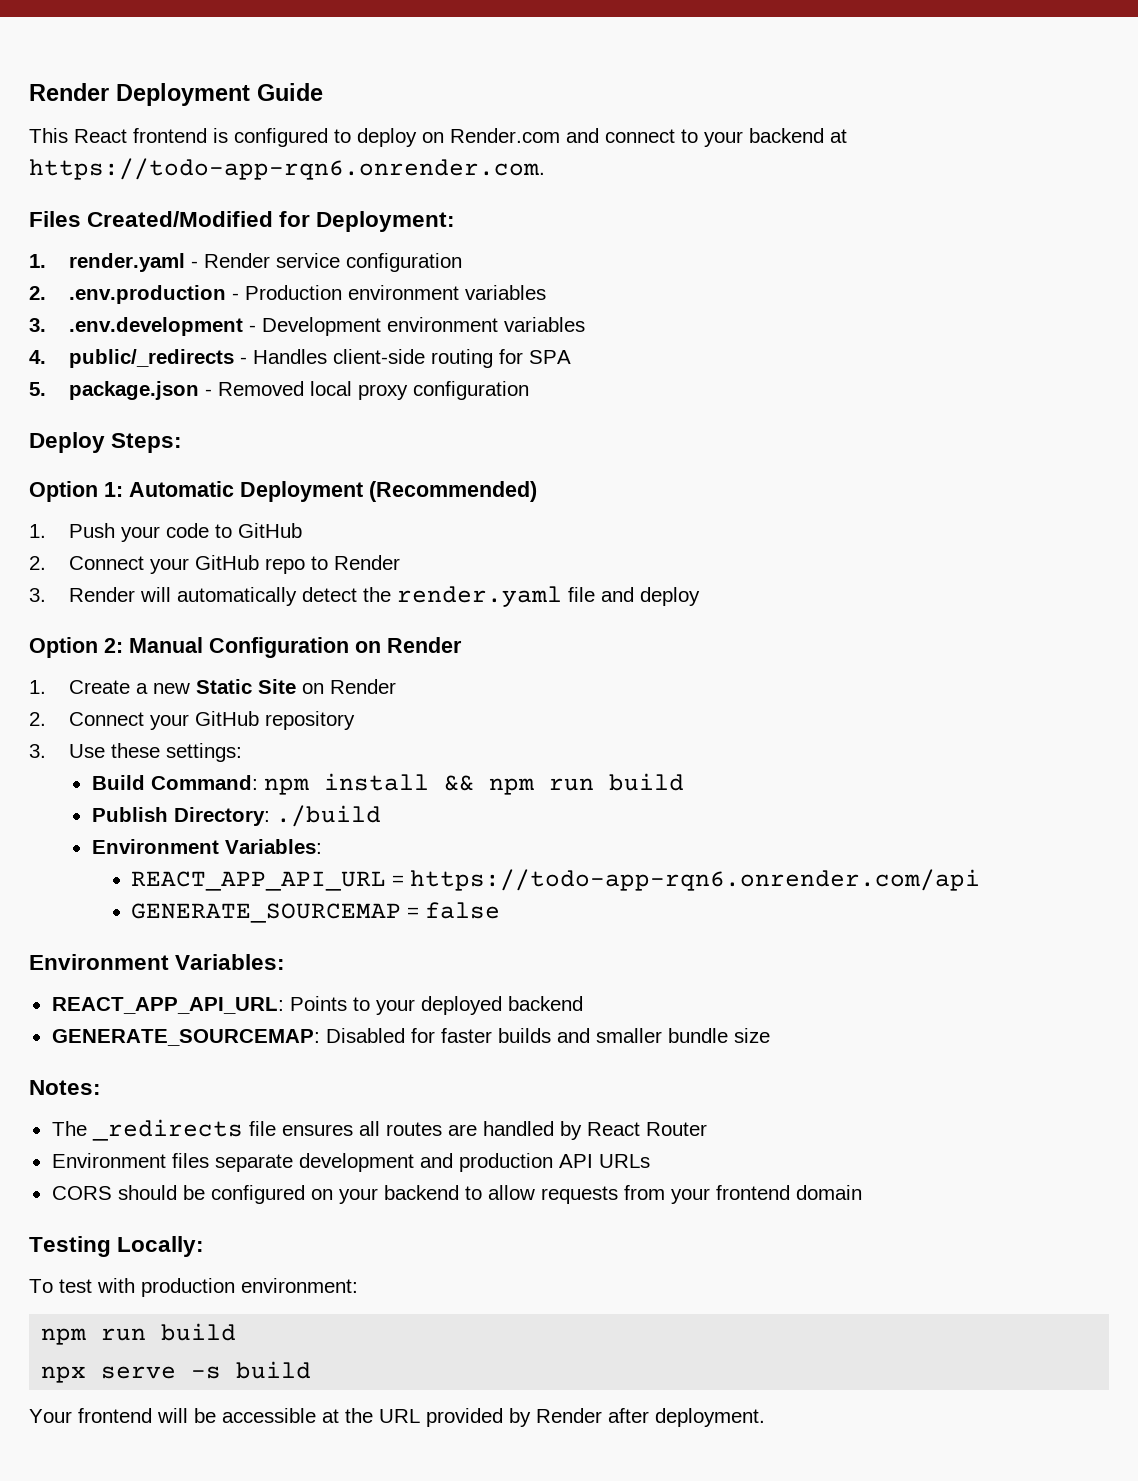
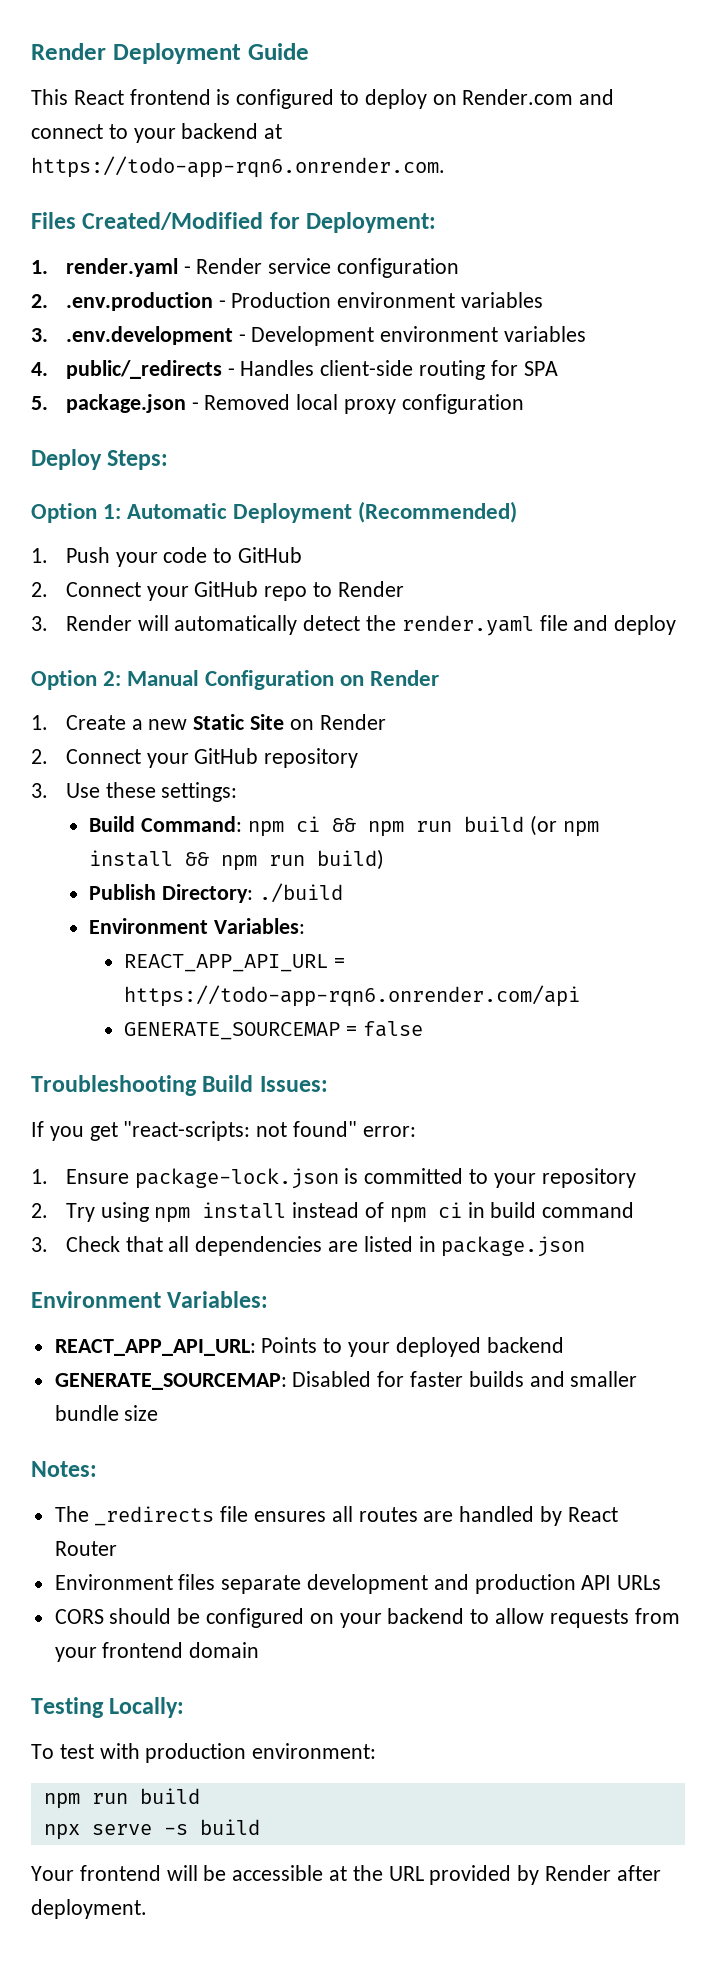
(309, 786) none -> [295,815,599,837] ci && npm run build (or npm
[608,773,684,791] build -> [317,849,385,870] build)
(501, 910) none -> [31,1075,328,1096] [31,1121,416,1141] [31,1168,636,1189] [31,1202,635,1223] [31,1236,586,1257] // Troubleshooting Build Issues: // If you get "react-scripts: not found" error: // 1. Ensure package-lock.json is committed to your repository // 2. Try using npm install instead of npm ci in build command // 3. Check that all dependencies are listed in package.json

